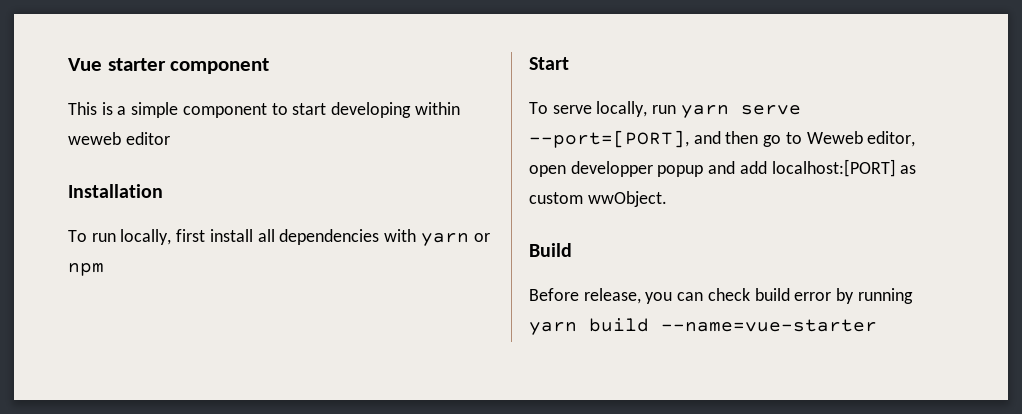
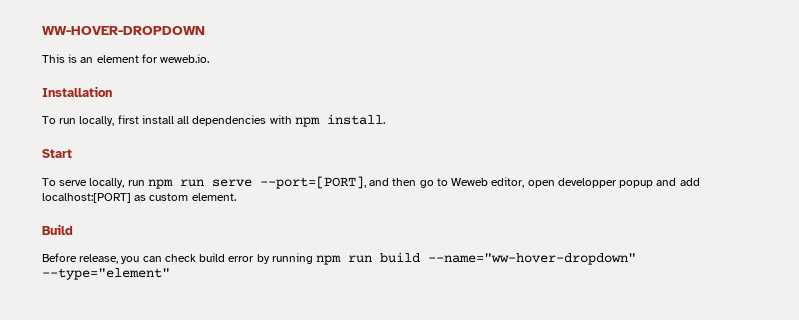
[68,58,270,74] Vue starter component -> [42,26,205,35] WW-HOVER-DROPDOWN
[117,102,460,118] [68,132,170,145] a simple component to start developing within weweb editor -> [80,54,210,63] an element for weweb.io.
[420,233,490,246] [68,263,104,276] yarn or npm -> [294,114,385,127] npm install.
[680,105,729,118] yarn -> [147,179,204,189] npm run
[587,191,667,207] wwObject. -> [191,193,236,201] element.
[529,318,877,335] yarn build --name=vue-starter -> [316,252,637,265] [42,268,170,280] npm run build --name="ww-hover-dropdown" --type="element"

